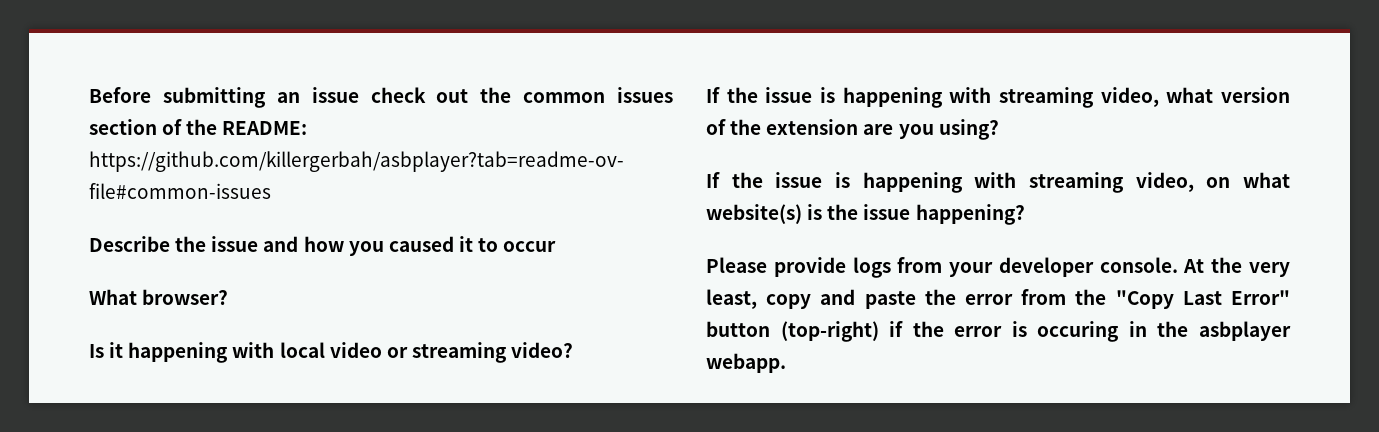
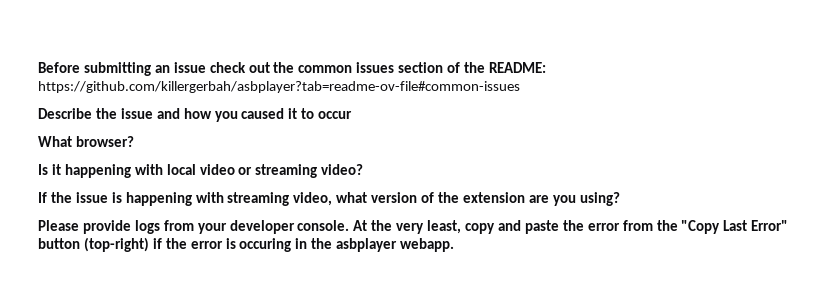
[706,172,1290,193] [706,204,1025,225] // If the issue is happening with streaming video, on what website(s) is the issue happening? -> (620, 199) none

